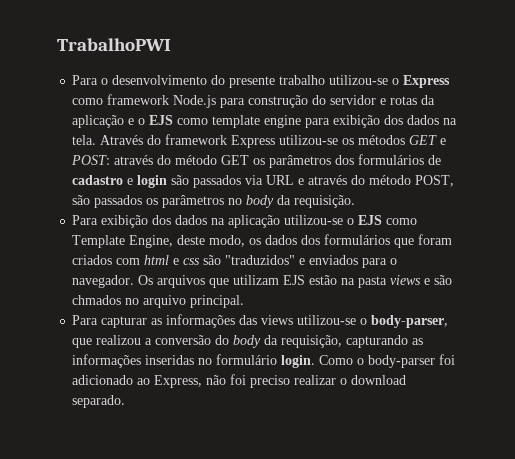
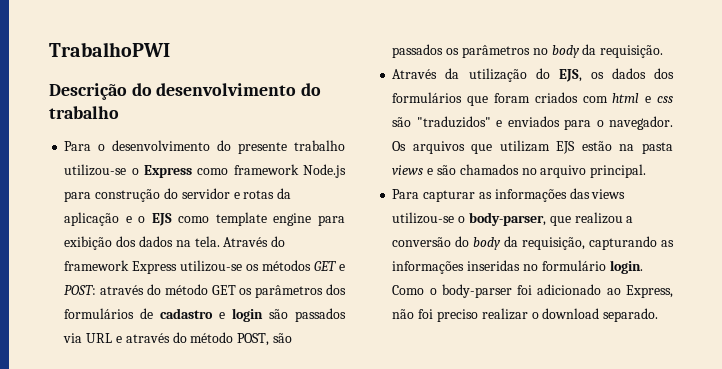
(171, 44) none -> [49,83,322,100] [49,106,119,119] // Descrição do desenvolvimento do trabalho
[72,215,418,228] [72,235,246,248] Para exibição dos dados na aplicação utilizou-se o EJS como Template Engine, deste modo, -> [392,68,582,82] Através da utilização do EJS,
[72,295,122,305] chmados -> [459,164,519,175] chamados

